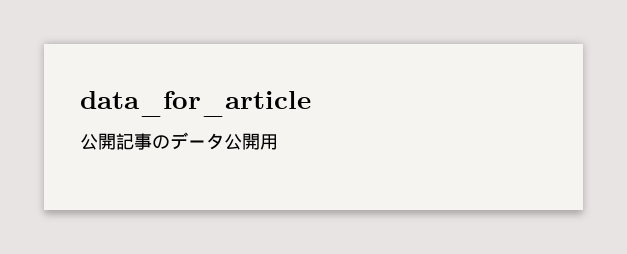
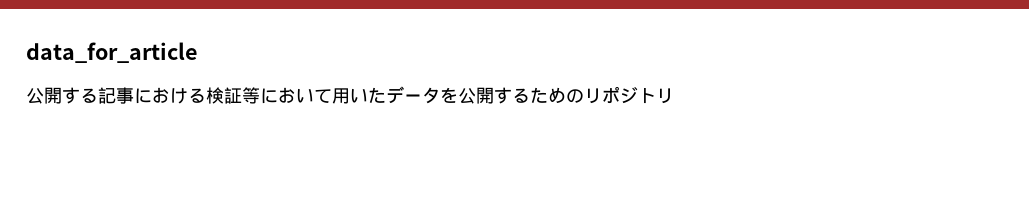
[116,132,278,150] 記事のデータ公開用 -> [62,86,674,104] する記事における検証等において用いたデータを公開するためのリポジトリ

